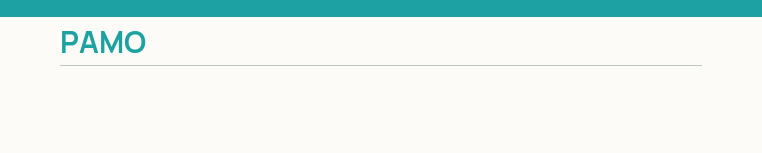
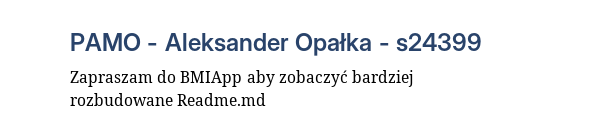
(146, 42) none -> [147,33,483,56] [70,70,414,87] [70,93,267,106] - Aleksander Opałka - s24399 // Zapraszam do BMIApp aby zobaczyć bardziej rozbudowane Readme.md

